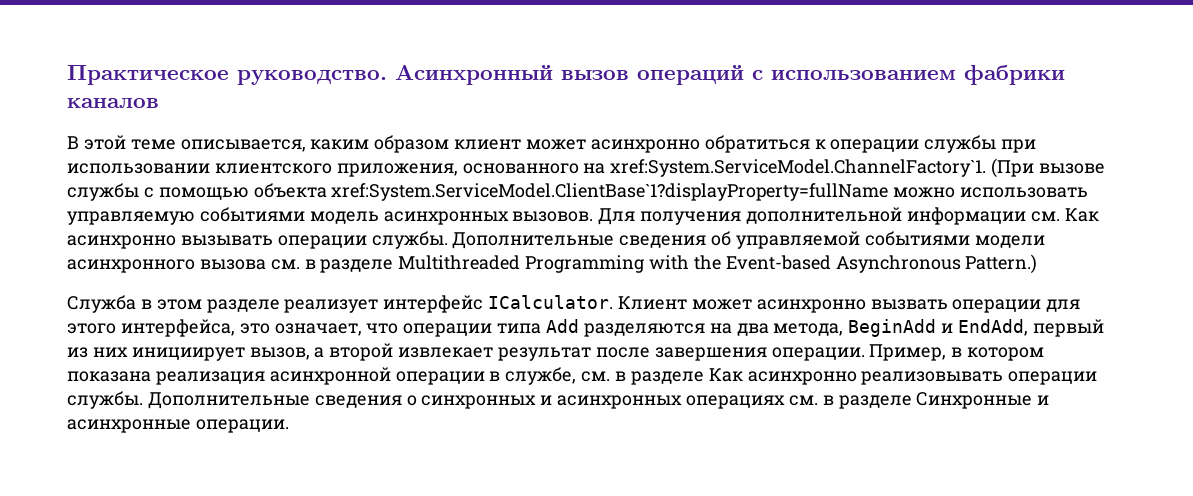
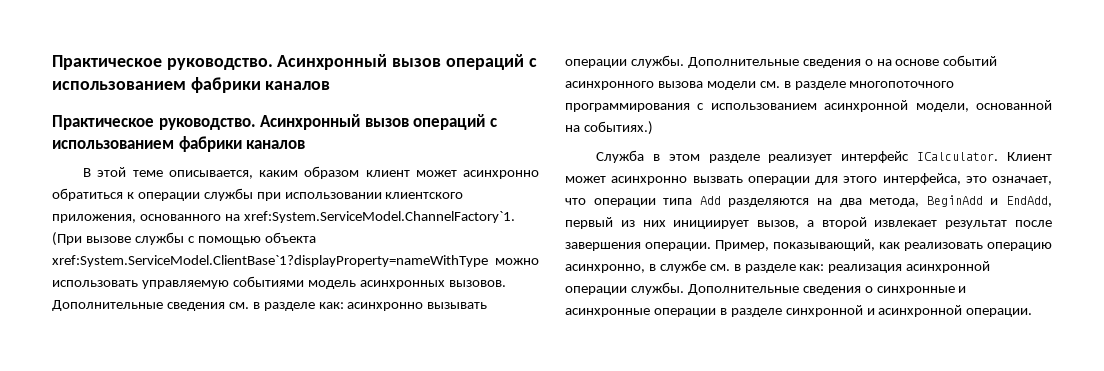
[67,65,1065,85] [67,98,159,108] Практическое руководство. Асинхронный вызов операций с использованием фабрики каналов -> [52,54,537,70] [52,77,331,93] [52,114,497,130] [52,136,306,152] Практическое руководство. Асинхронный вызов операций с использованием фабрики каналов // Практическое руководство. Асинхронный вызов операций с использованием фабрики каналов
[331,183,889,201] xref:System.ServiceModel.ClientBase`1?displayProperty=fullName -> [52,255,488,267] xref:System.ServiceModel.ClientBase`1?displayProperty=nameWithType
[598,207,1099,225] Для получения дополнительной информации см. Как -> [52,300,344,311] Дополнительные сведения см. в разделе как:
[711,231,1045,249] об управляемой событиями модели -> [864,55,998,66] о на основе событий
[270,254,1038,274] см. в разделе Multithreaded Programming with the Event-based Asynchronous Pattern.) -> [706,81,955,90] [565,100,1052,112] [565,121,653,135] модели см. в разделе многопоточного программирования с использованием асинхронной модели, основанной на событиях.)
[951,347,1045,361] [67,367,1098,385] [67,391,1050,409] [67,419,191,433] в котором показана реализация асинхронной операции в службе, см. в разделе Как асинхронно реализовывать операции службы. Дополнительные сведения о синхронных и асинхронных операциях см. в разделе Синхронные и асинхронные -> [773,239,1052,251] [565,260,991,273] [565,282,967,295] [565,305,963,317] показывающий, как реализовать операцию асинхронно, в службе см. в разделе как: реализация асинхронной операции службы. Дополнительные сведения о синхронные и асинхронные операции в разделе синхронной и асинхронной

